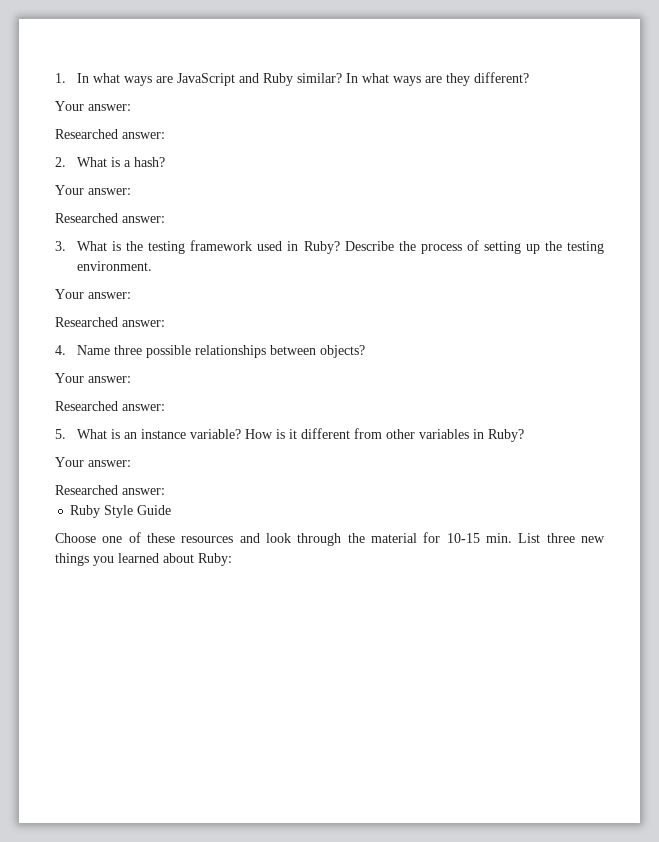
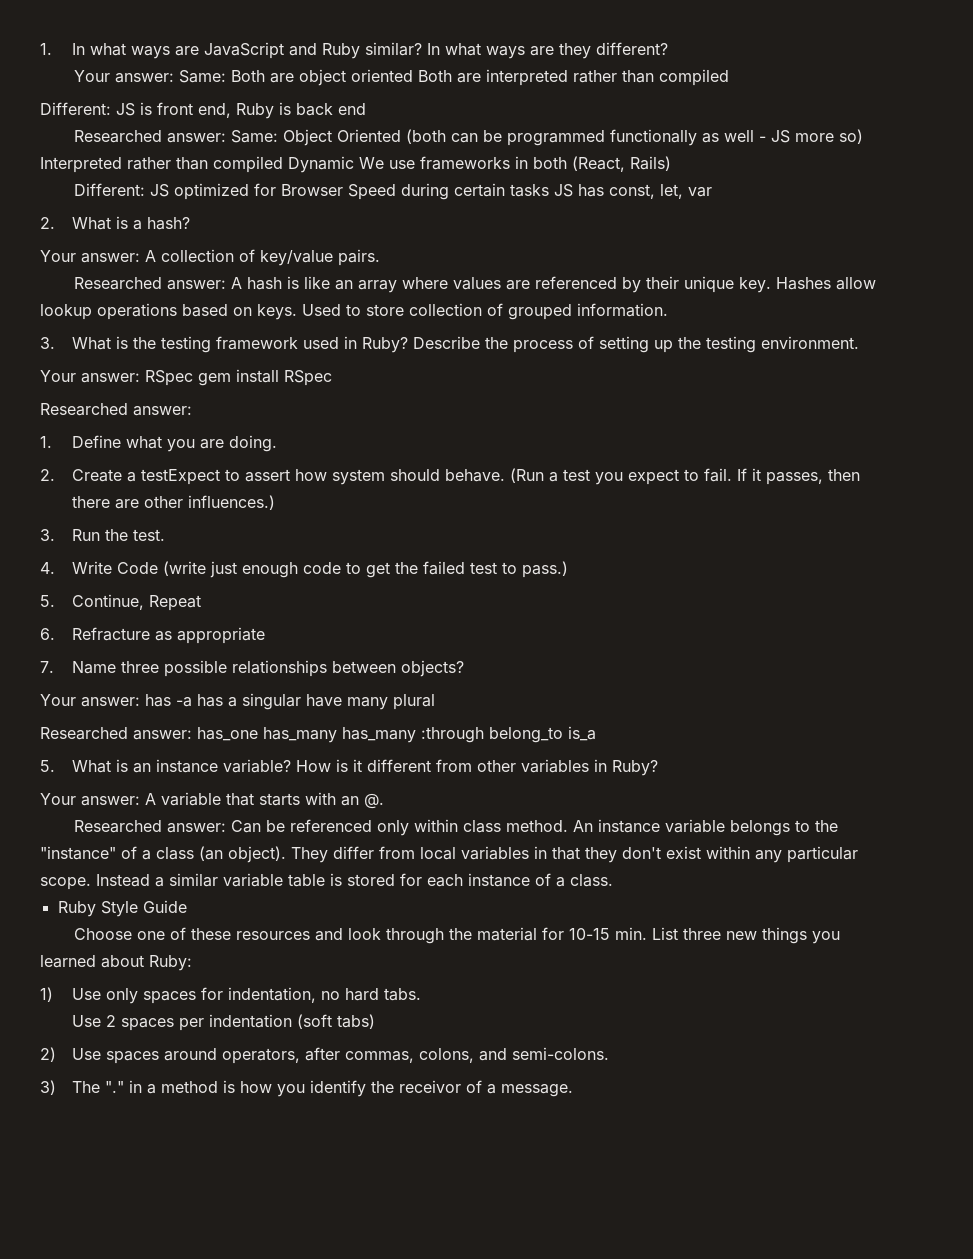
[55,129,165,139] // Researched answer: -> [178,69,729,86] [40,102,366,119] [73,129,863,146] [40,156,671,173] [73,183,712,200] Same: Both are object oriented Both are interpreted rather than compiled // Different: JS is front end, Ruby is back end // Researched answer: Same: Object Oriented (both can be programmed functionally as well - JS more so) Interpreted rather than compiled Dynamic We use frameworks in both (React, Rails) // Different: JS optimized for Browser Speed during certain tasks JS has const, let, var
[55,213,165,223] // Researched answer: -> [145,249,380,266] [73,276,876,293] [40,303,668,320] A collection of key/value pairs. // Researched answer: A hash is like an array where values are referenced by their unique key. Hashes allow lookup operations based on keys. Used to store collection of grouped information.
[55,317,165,327] [55,345,66,355] // Researched answer: // 4. -> [145,369,332,386] [40,403,192,416] [40,435,277,452] [40,468,860,485] [71,495,275,510] [40,529,165,541] [40,561,568,578] [40,594,201,611] [40,627,265,644] [40,661,54,673] RSpec gem install RSpec // Researched answer: // 1. Define what you are doing. // 2. Create a testExpect to assert how system should behave. (Run a test you expect to fail. If it passes, then there are other influences.) // 3. Run the test. // 4. Write Code (write just enough code to get the failed test to pass.) // 5. Continue, Repeat // 6. Refracture as appropriate // 7.
[55,401,165,411] // Researched answer: -> [145,693,435,710] [40,726,596,743] has -a has a singular have many plural // Researched answer: has_one has_many has_many :through belong_to is_a
[55,485,165,495] // Researched answer: -> [145,792,384,809] [73,819,838,836] [40,846,858,863] [40,873,613,890] A variable that starts with an @. // Researched answer: Can be referenced only within class method. An instance variable belongs to the "instance" of a class (an object). They differ from local variables in that they don't exist within any particular scope. Instead a similar variable table is stored for each instance of a class.
(232, 559) none -> [40,987,421,1004] [71,1014,375,1031] [40,1047,609,1064] [40,1080,573,1097] // 1) Use only spaces for indentation, no hard tabs. // Use 2 spaces per indentation (soft tabs) // 2) Use spaces around operators, after commas, colons, and semi-colons. // 3) The "." in a method is how you identify the receivor of a message.

